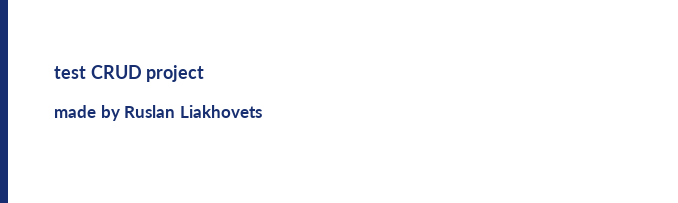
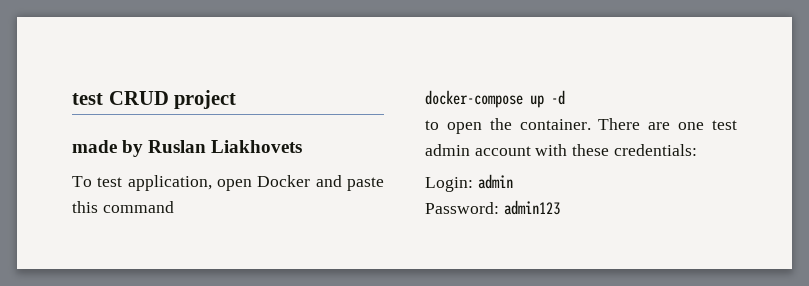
(262, 111) none -> [72,175,384,191] [72,201,174,213] [425,90,565,108] [425,118,737,134] [425,144,697,156] [425,174,513,192] [425,200,560,215] // To test application, open Docker and paste this command // docker-compose up -d // to open the container. There are one test admin account with these credentials: // Login: admin // Password: admin123

